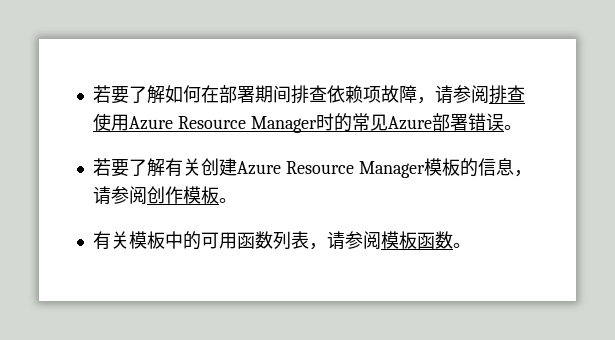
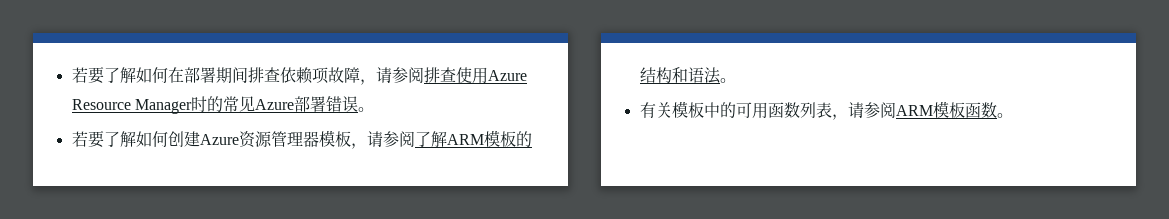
[164,158,201,177] 有关 -> [135,131,168,147] 如何
[285,158,532,178] [92,186,219,205] Resource Manager模板的信息，请参阅创作模板 -> [238,130,532,149] [639,67,721,84] 资源管理器模板，请参阅了解ARM模板的结构和语法
(381, 240) none -> [895,105,933,116] ARM

